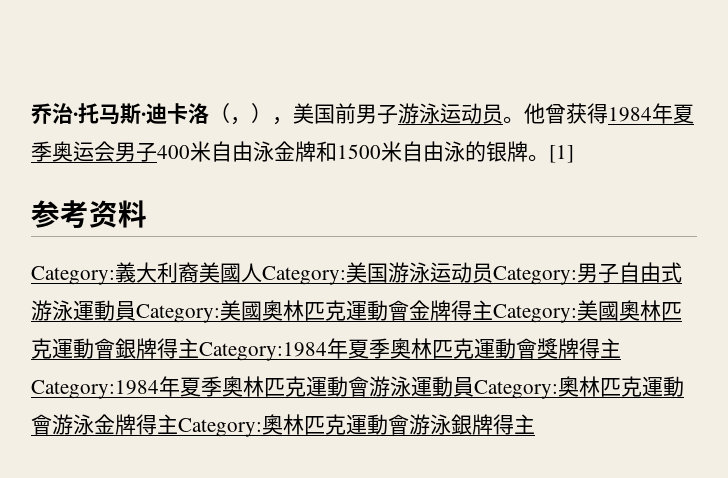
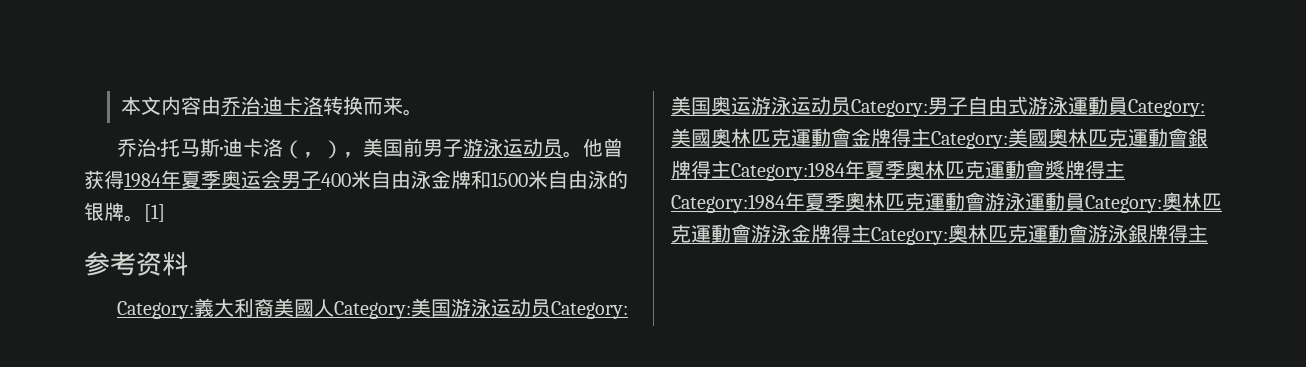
(31, 113) none -> [121,96,424,116] 本文内容由乔治·迪卡洛转换而来。 //
(577, 275) none -> [671,96,928,117] 美国奥运游泳运动员Category:

